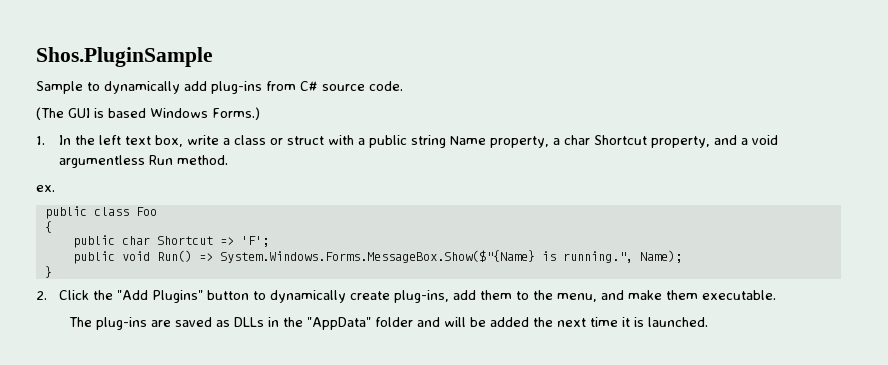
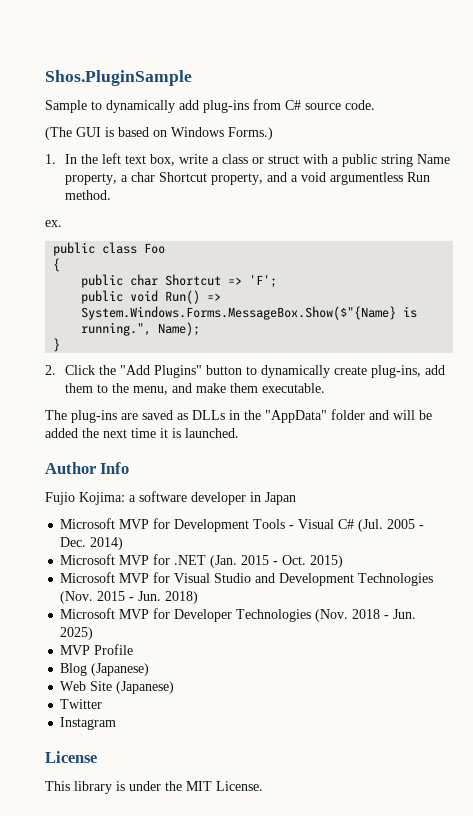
(146, 113) none -> [153,130,167,137] on
(708, 322) none -> [45,462,130,474] [45,491,296,505] [60,518,425,532] [60,537,124,550] [60,554,344,568] [60,572,434,586] [60,591,199,604] [60,608,417,622] [60,627,94,640] [60,644,134,655] [60,663,150,676] [60,681,175,694] [60,699,103,709] [60,717,117,730] [45,751,97,763] [45,781,263,794] // Author Info // Fujio Kojima: a software developer in Japan // Microsoft MVP for Development Tools - Visual C# (Jul. 2005 - Dec. 2014) // Microsoft MVP for .NET (Jan. 2015 - Oct. 2015) // Microsoft MVP for Visual Studio and Development Technologies (Nov. 2015 - Jun. 2018) // Microsoft MVP for Developer Technologies (Nov. 2018 - Jun. 2025) // MVP Profile // Blog (Japanese) // Web Site (Japanese) // Twitter // Instagram // License // This library is under the MIT License.

